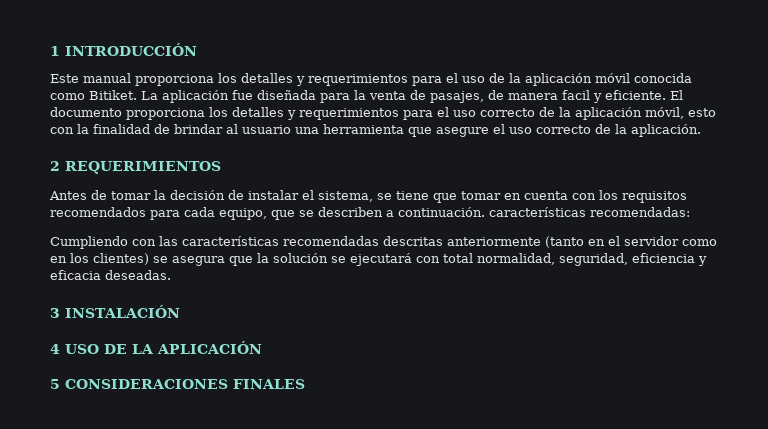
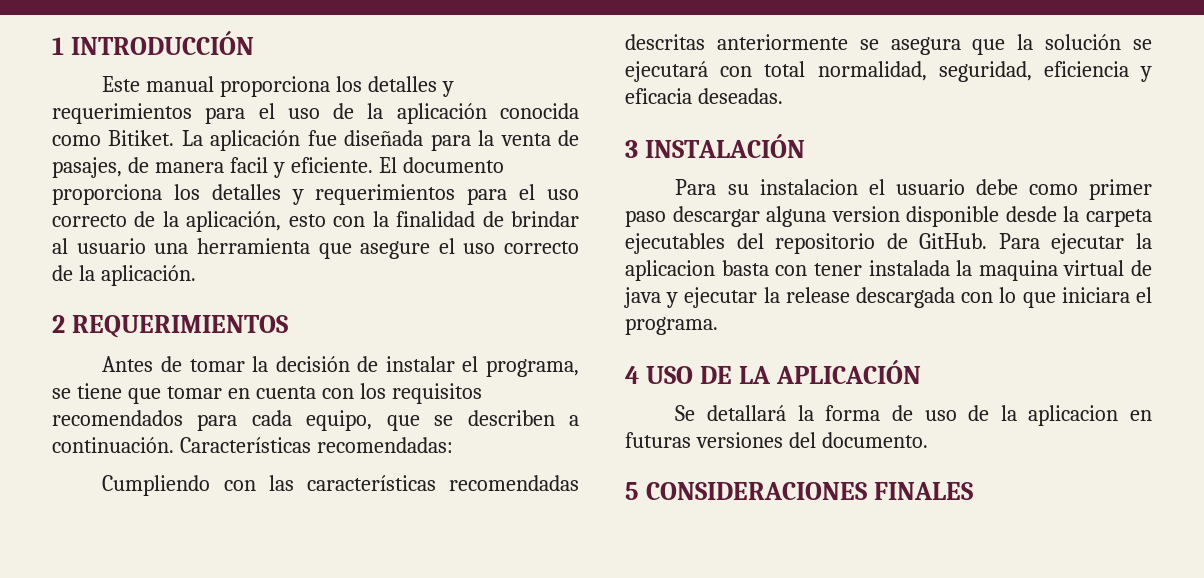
[595,73,630,83] móvil -> (487, 113) none
[575,107,684,120] aplicación móvil, -> [186,211,282,232] aplicación,
[318,191,373,202] sistema, -> [485,359,579,377] programa,
[489,207,586,217] características -> [179,437,311,453] Características
[545,236,717,248] [50,253,149,265] (tanto en el servidor como en los clientes) -> (848, 42) none
(180, 311) none -> [675,179,1152,200] [625,206,1152,227] [625,233,1152,254] [625,260,1152,281] [624,287,1152,308] [625,317,718,335] // Para su instalacion el usuario debe como primer paso descargar alguna version disponible desde la carpeta ejecutables del repositorio de GitHub. Para ejecutar la aplicacion basta con tener instalada la maquina virtual de java y ejecutar la release descargada con lo que iniciara el programa.
(262, 347) none -> [675,405,1153,426] [625,432,928,448] // Se detallará la forma de uso de la aplicacion en futuras versiones del documento.

